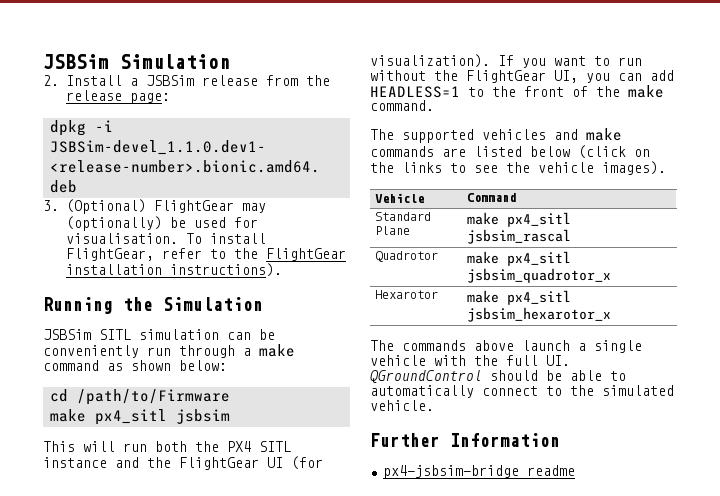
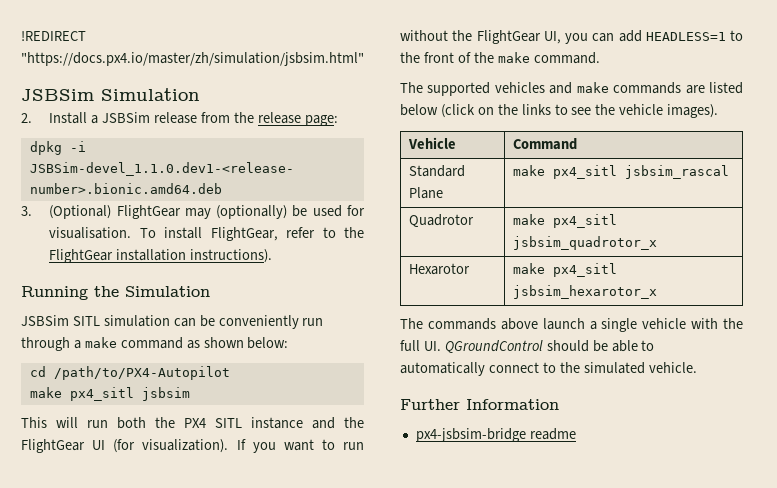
(43, 61) none -> [21,31,86,41] [21,52,364,66] !REDIRECT "https://docs.px4.io/master/zh/simulation/jsbsim.html" //
[76,389,230,405] /path/to/Firmware -> [53,366,230,380] /path/to/PX4-Autopilot

